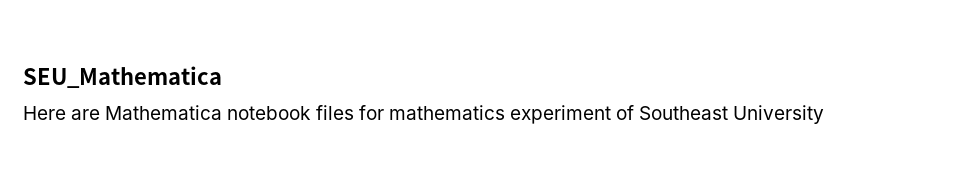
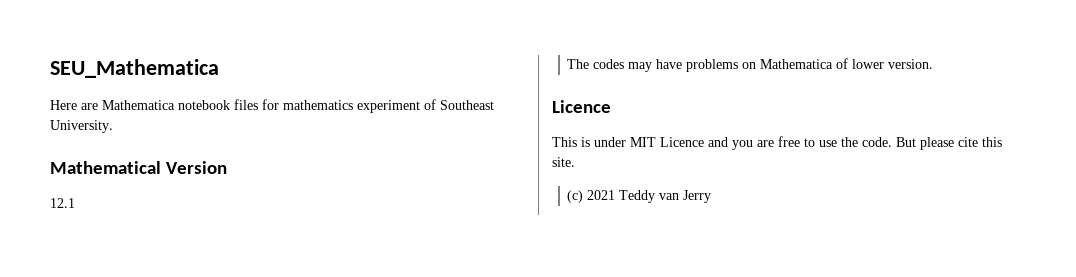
[733,105,825,124] University -> [50,120,113,133] [50,161,228,174] [50,198,75,208] [567,58,934,72] [552,100,611,113] [552,136,1002,150] [552,157,575,167] [567,190,712,203] University. // Mathematical Version // 12.1 // The codes may have problems on Mathematica of lower version. // Licence // This is under MIT Licence and you are free to use the code. But please cite this site. // (c) 2021 Teddy van Jerry

